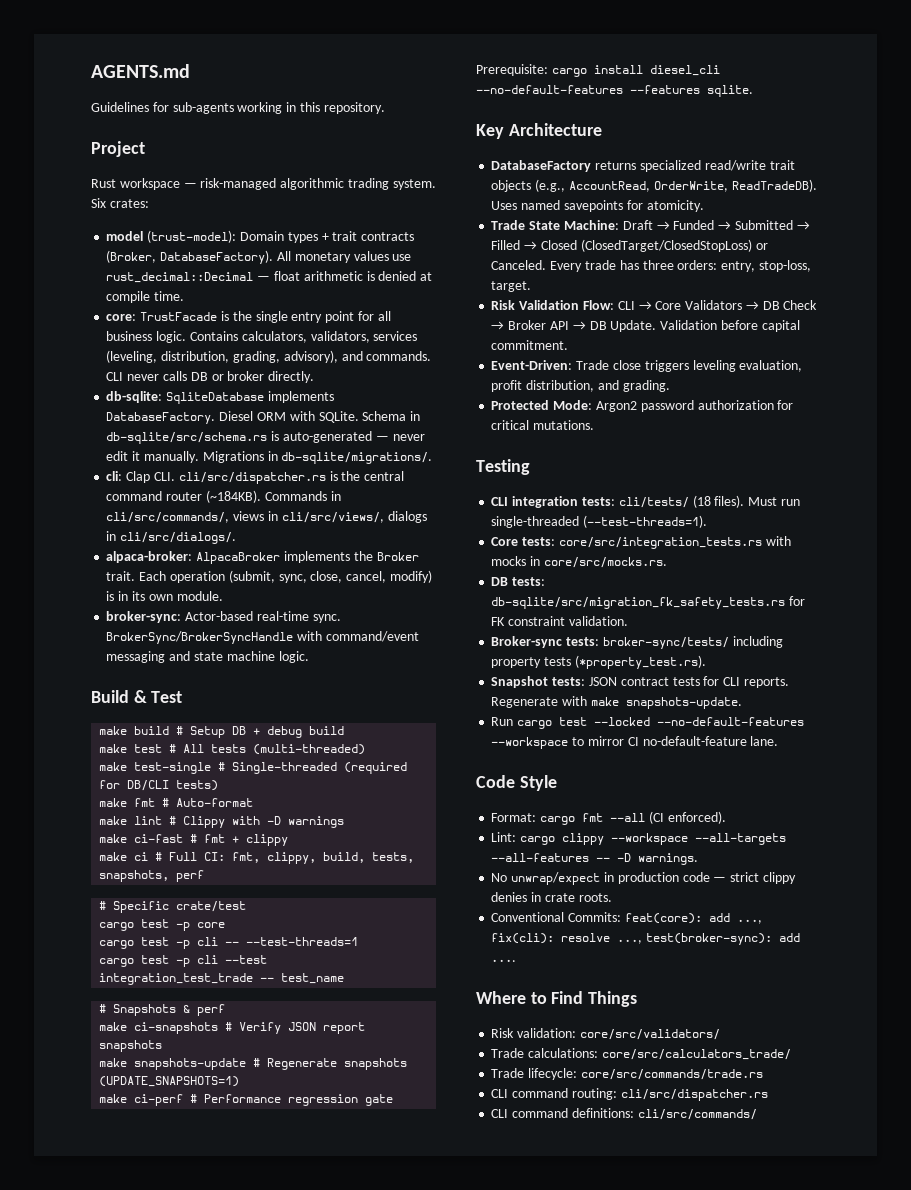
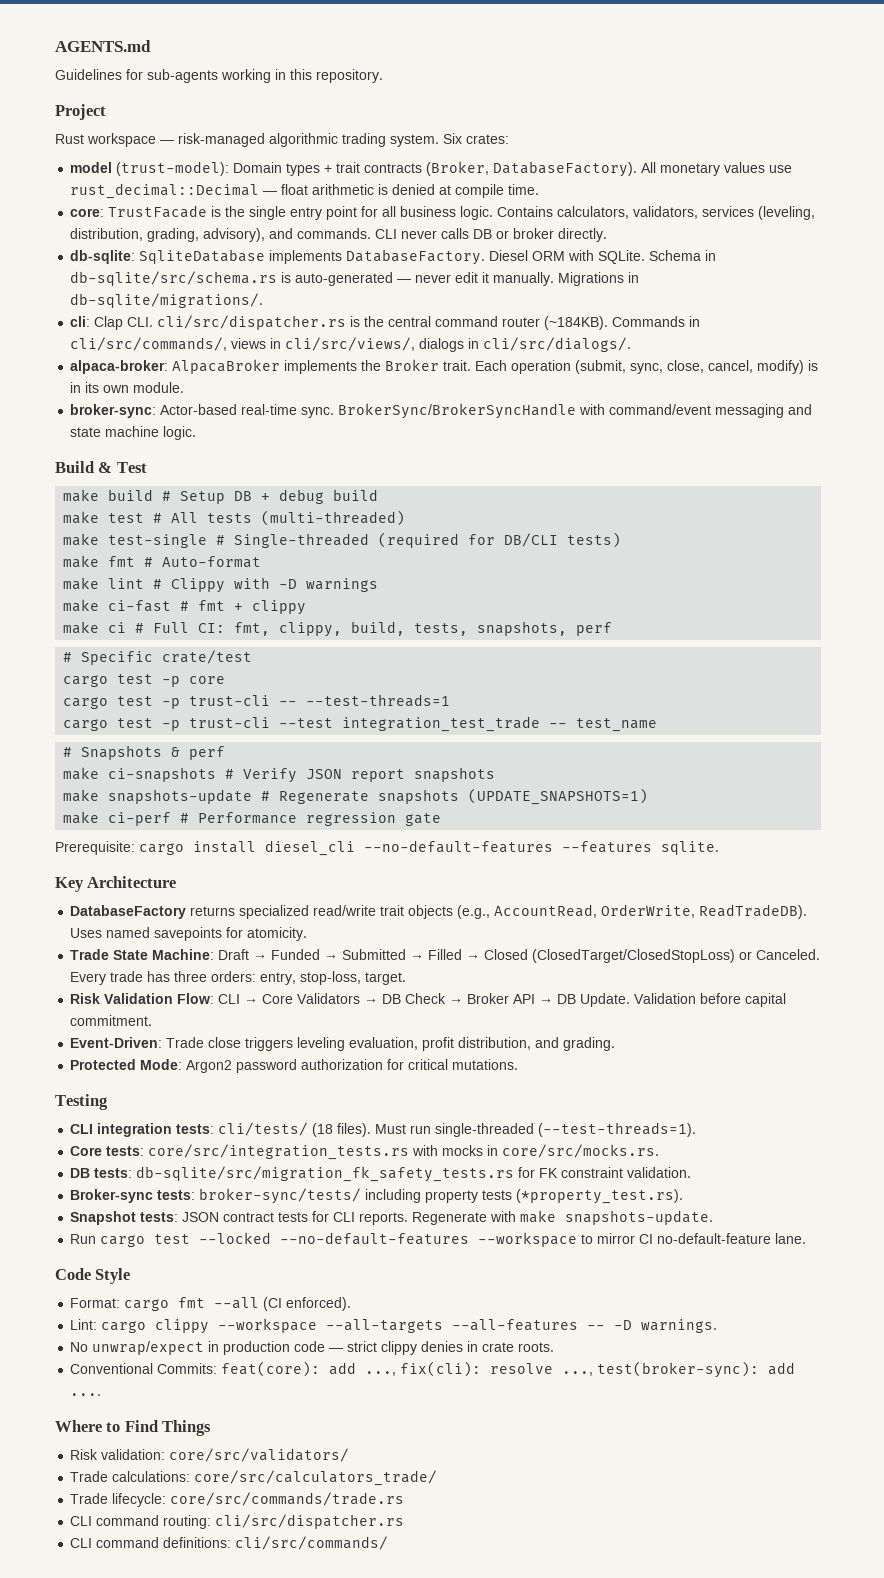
[197,937,219,946] cli -> [189,695,271,706] trust-cli
[197,955,219,964] cli -> [189,717,271,728] trust-cli

